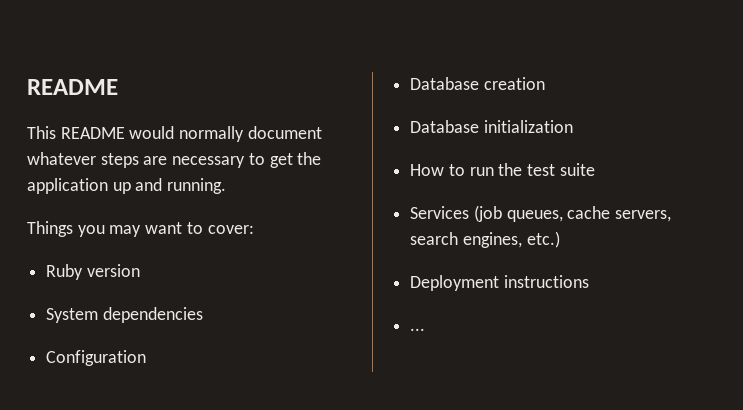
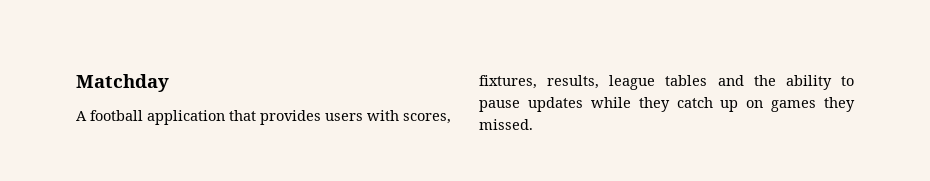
[27,79,118,95] [27,126,322,142] [27,152,322,168] [27,178,227,194] [27,221,254,237] [46,264,140,280] [46,307,203,323] [46,350,147,366] [410,77,545,90] [410,120,573,133] [410,163,595,176] [410,205,672,222] [410,231,560,248] [410,275,589,291] [410,328,426,331] README // This README would normally document whatever steps are necessary to get the application up and running. // Things you may want to cover: // Ruby version // System dependencies // Configuration // Database creation // Database initialization // How to run the test suite // Services (job queues, cache servers, search engines, etc.) // Deployment instructions // ... -> [76,74,169,92] [76,110,451,125] [479,75,854,90] [479,97,855,112] [479,119,533,130] Matchday // A football application that provides users with scores, fixtures, results, league tables and the ability to pause updates while they catch up on games they missed.

